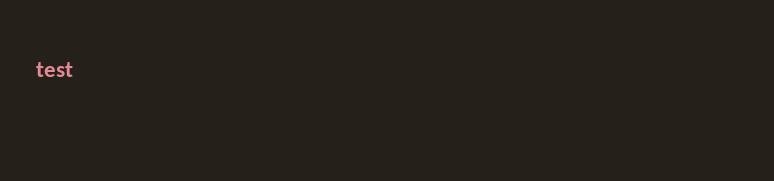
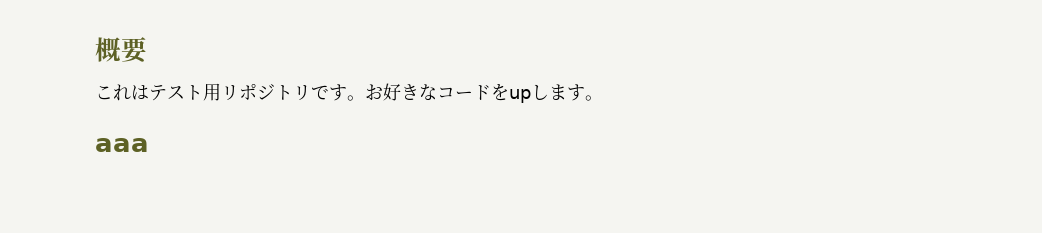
[36,62,73,77] test -> [95,37,148,63] [95,83,603,103] [95,138,149,152] 概要 // これはテスト用リポジトリです。お好きなコードをupします。 // aaa

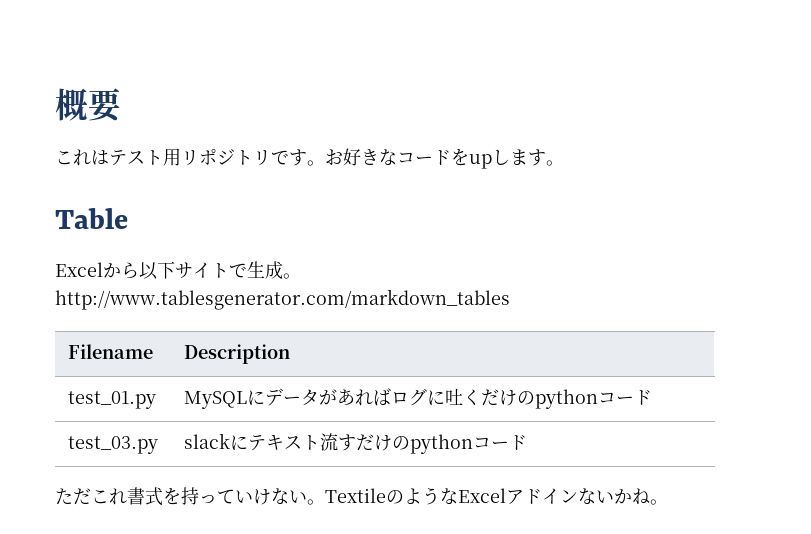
[95,138,149,152] aaa -> [55,208,128,229] [55,261,301,280] [55,289,510,310] [67,344,153,359] [183,344,290,364] [67,391,156,409] [183,388,652,409] [67,436,158,454] [183,433,527,454] [55,487,668,506] Table // Excelから以下サイトで生成。http://www.tablesgenerator.com/markdown_tables // Filename | Description // test_01.py | MySQLにデータがあればログに吐くだけのpythonコード // test_03.py | slackにテキスト流すだけのpythonコード // ただこれ書式を持っていけない。TextileのようなExcelアドインないかね。

